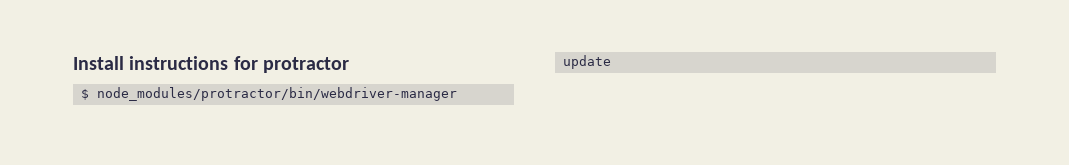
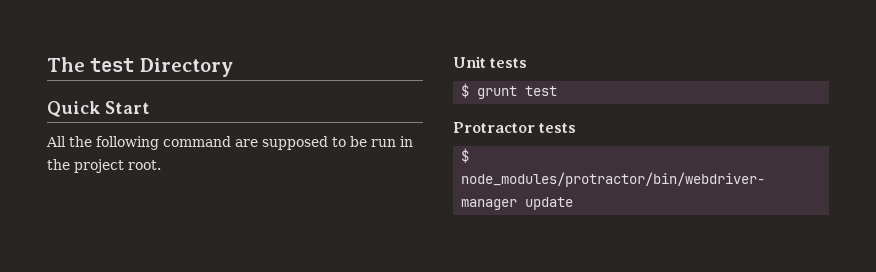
[73,56,349,73] Install instructions for protractor -> [47,57,233,77] [47,101,150,117] [46,136,413,150] [47,159,161,173] [453,56,528,68] [461,83,558,99] [453,122,577,133] The test Directory // Quick Start // All the following command are supposed to be run in the project root. // Unit tests // $ grunt test // Protractor tests

